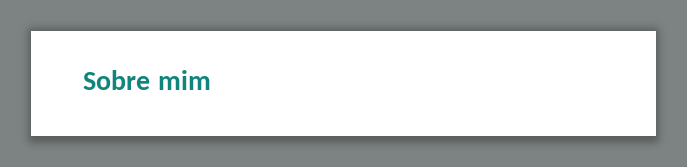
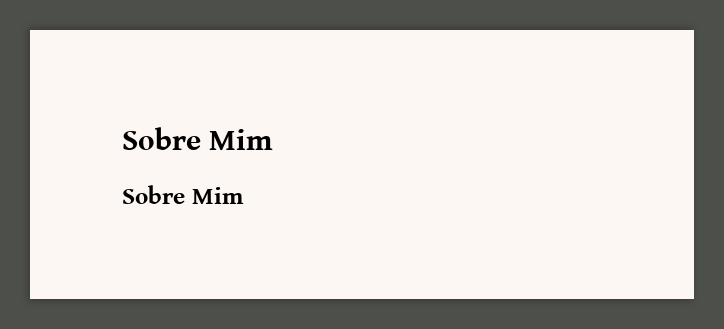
[83,70,211,90] Sobre mim -> [122,127,274,150] [122,185,244,204] Sobre Mim // Sobre Mim

